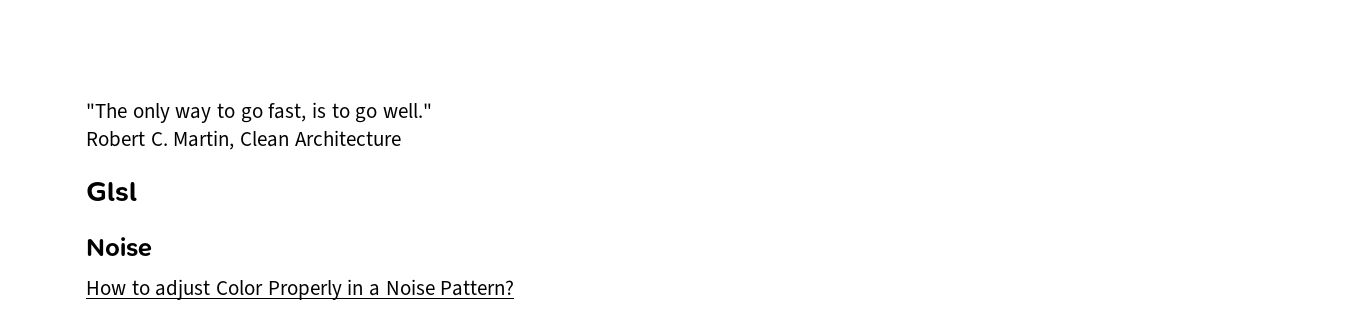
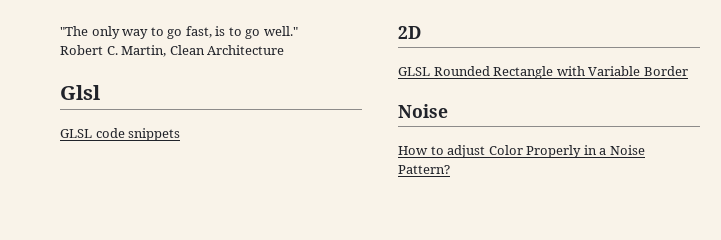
(137, 192) none -> [60,128,181,141] [398,26,421,39] [398,66,688,79] // GLSL code snippets // 2D // GLSL Rounded Rectangle with Variable Border

